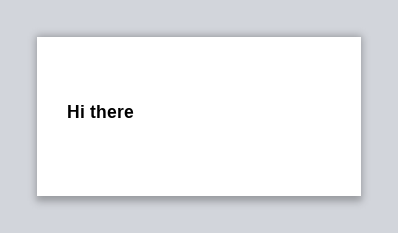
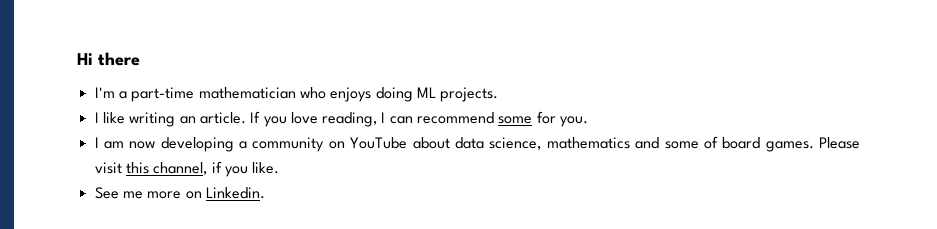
(134, 111) none -> [94,87,499,102] [94,111,589,127] [94,136,860,152] [94,161,280,177] [94,187,265,199] // I'm a part-time mathematician who enjoys doing ML projects. // I like writing an article. If you love reading, I can recommend some for you. // I am now developing a community on YouTube about data science, mathematics and some of board games. Please visit this channel, if you like. // See me more on Linkedin.

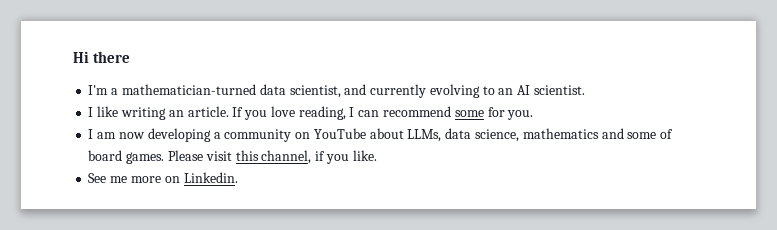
[131,87,499,102] part-time mathematician who enjoys doing ML projects. -> [121,84,585,98] mathematician-turned data scientist, and currently evolving to an AI scientist.
(450, 143) none -> [407,129,442,142] LLMs,

